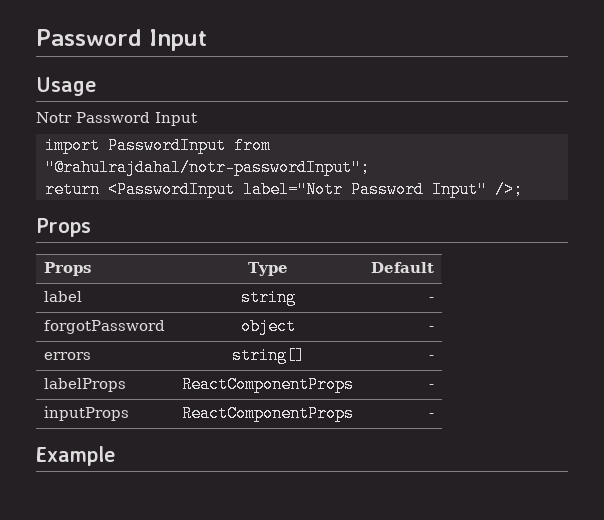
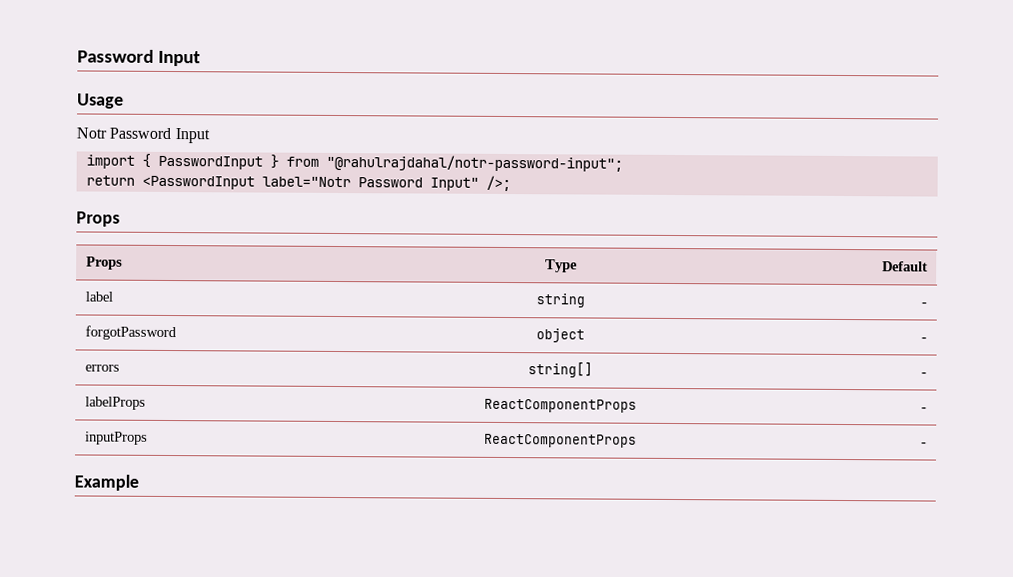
[107,137,271,154] [44,159,370,176] PasswordInput from "@rahulrajdahal/notr-passwordInput"; -> [141,153,623,172] { PasswordInput } from "@rahulrajdahal/notr-password-input";

